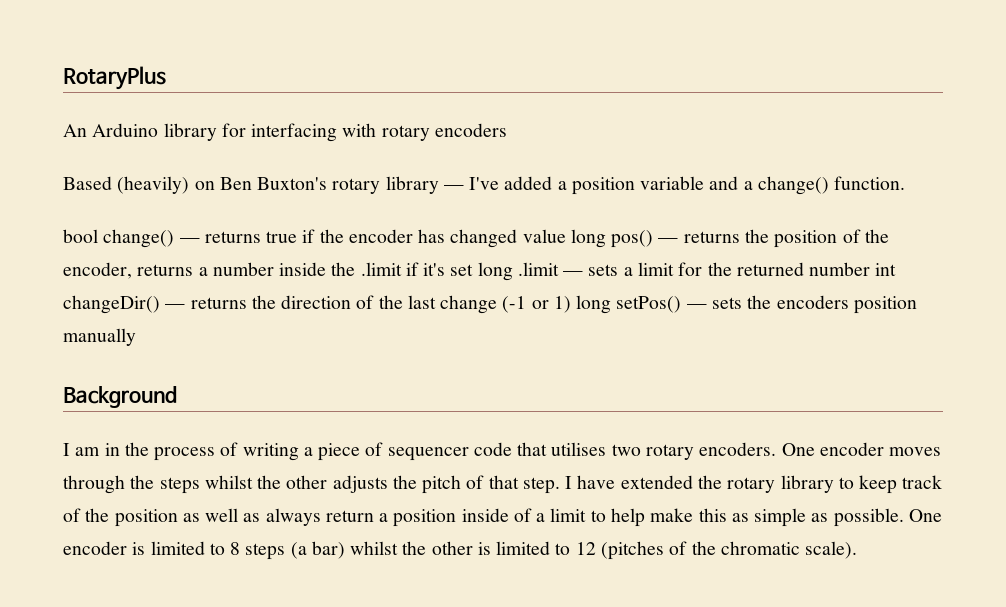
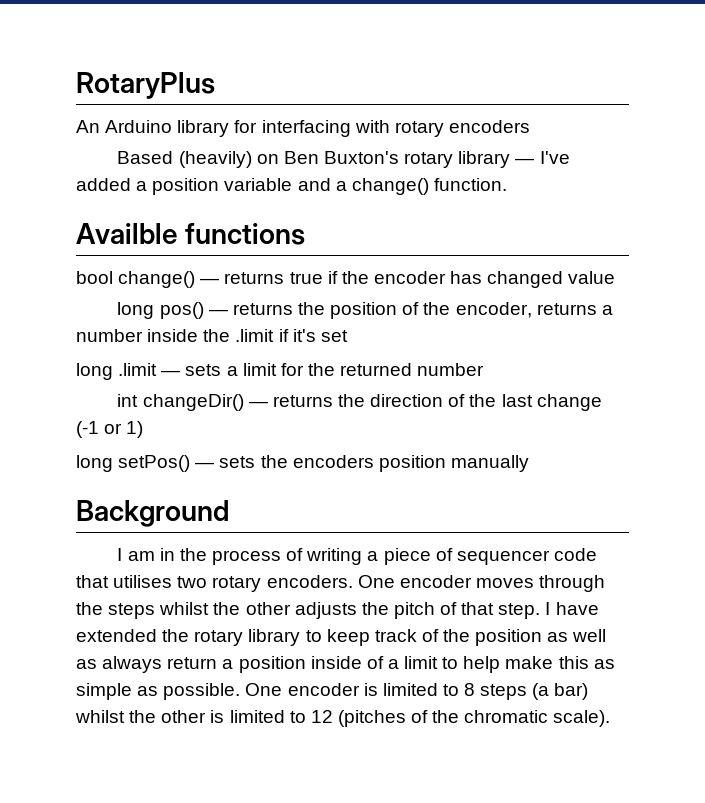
(906, 183) none -> [76,223,305,245] // Availble functions
(566, 236) none -> (616, 277) //
(474, 270) none -> (348, 336) //
(871, 269) none -> (485, 369) //
(571, 304) none -> (144, 429) //

